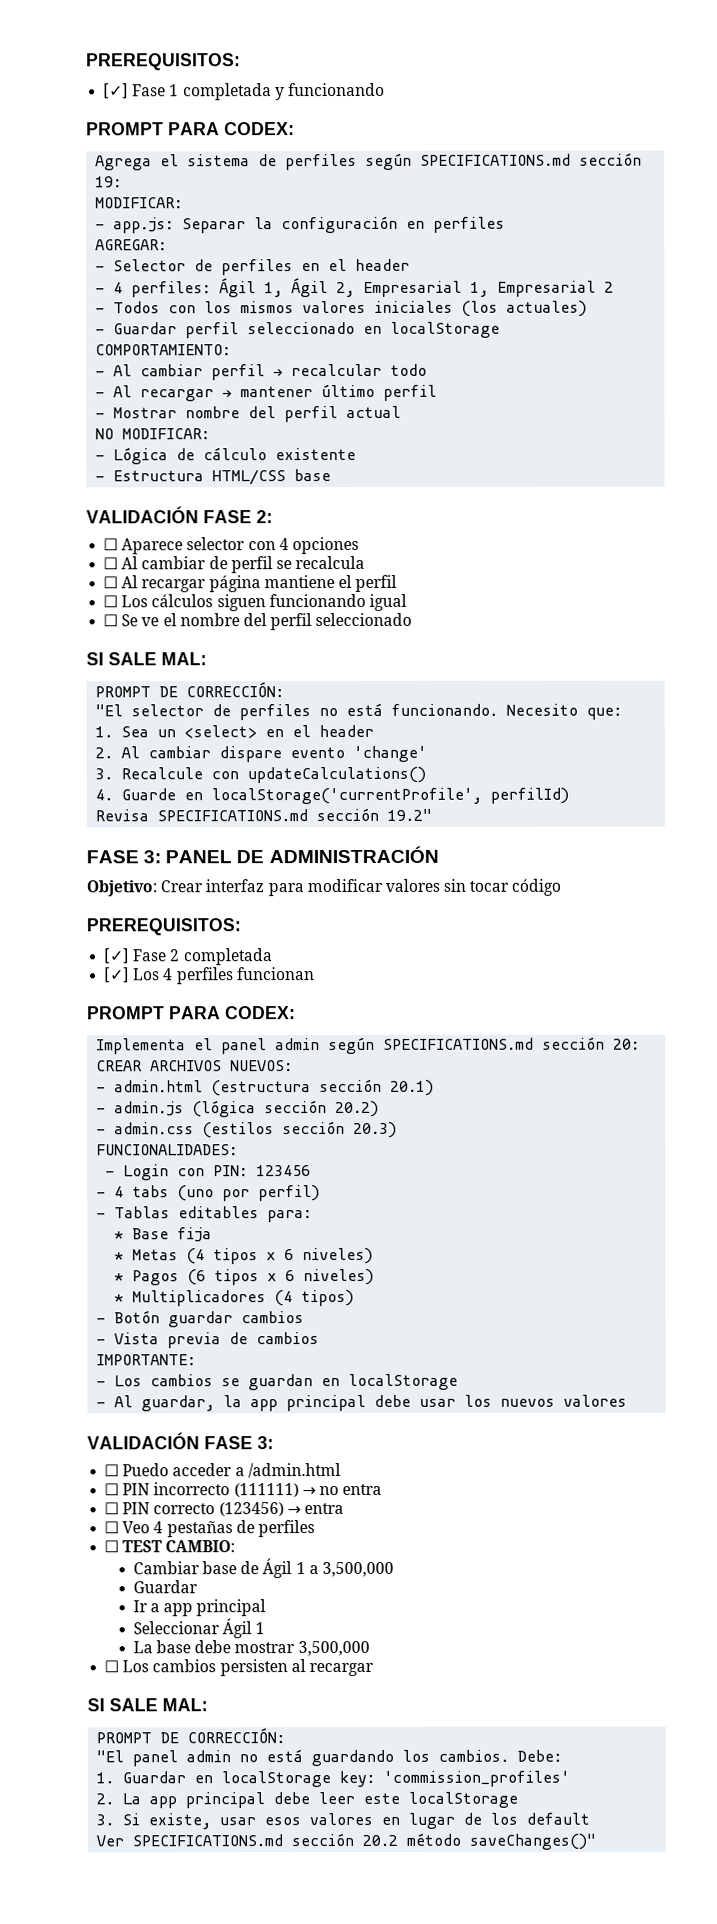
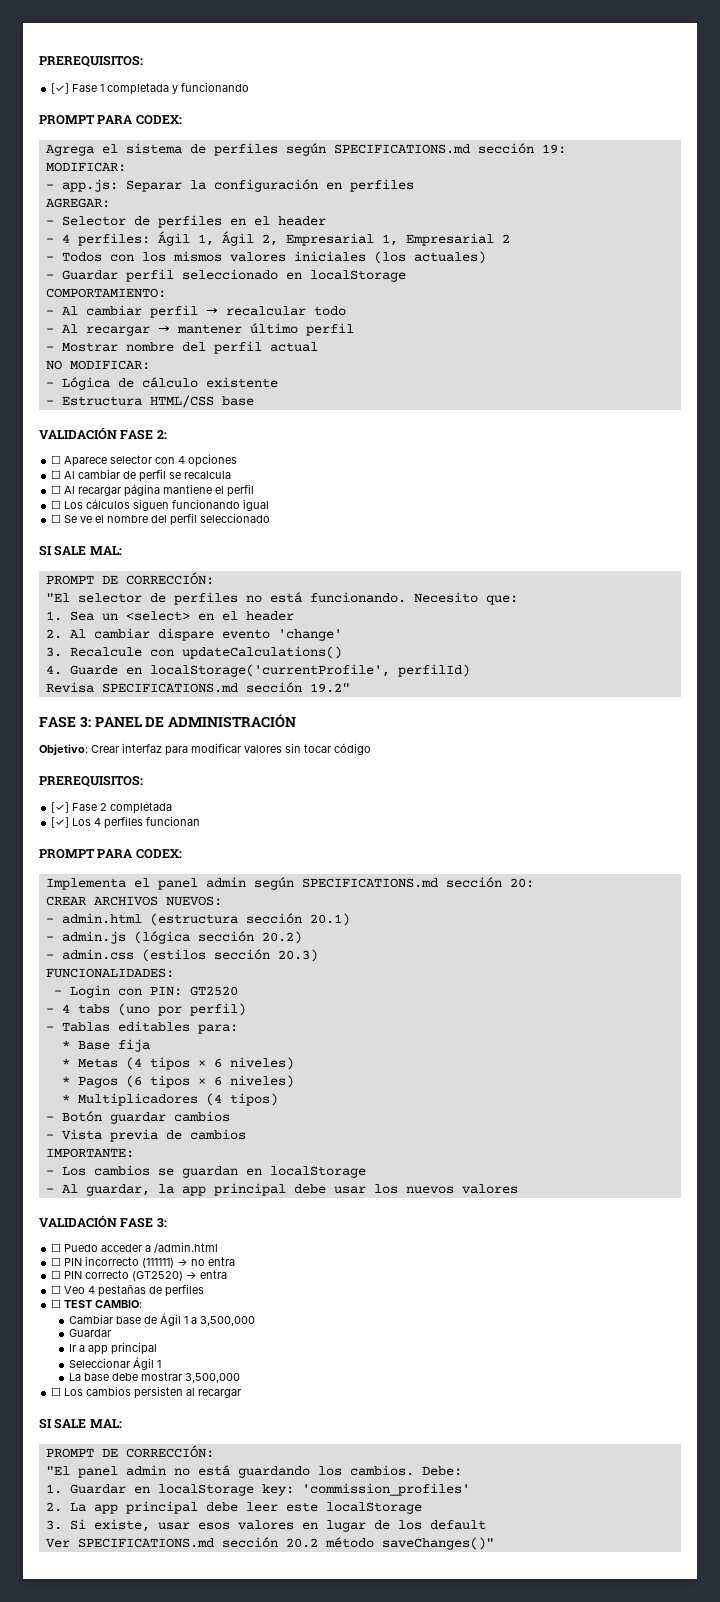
[256,1165,312,1177] 123456 -> [189,986,238,996] GT2520
[218,1502,284,1517] (123456) -> [132,1271,184,1281] (GT2520)

